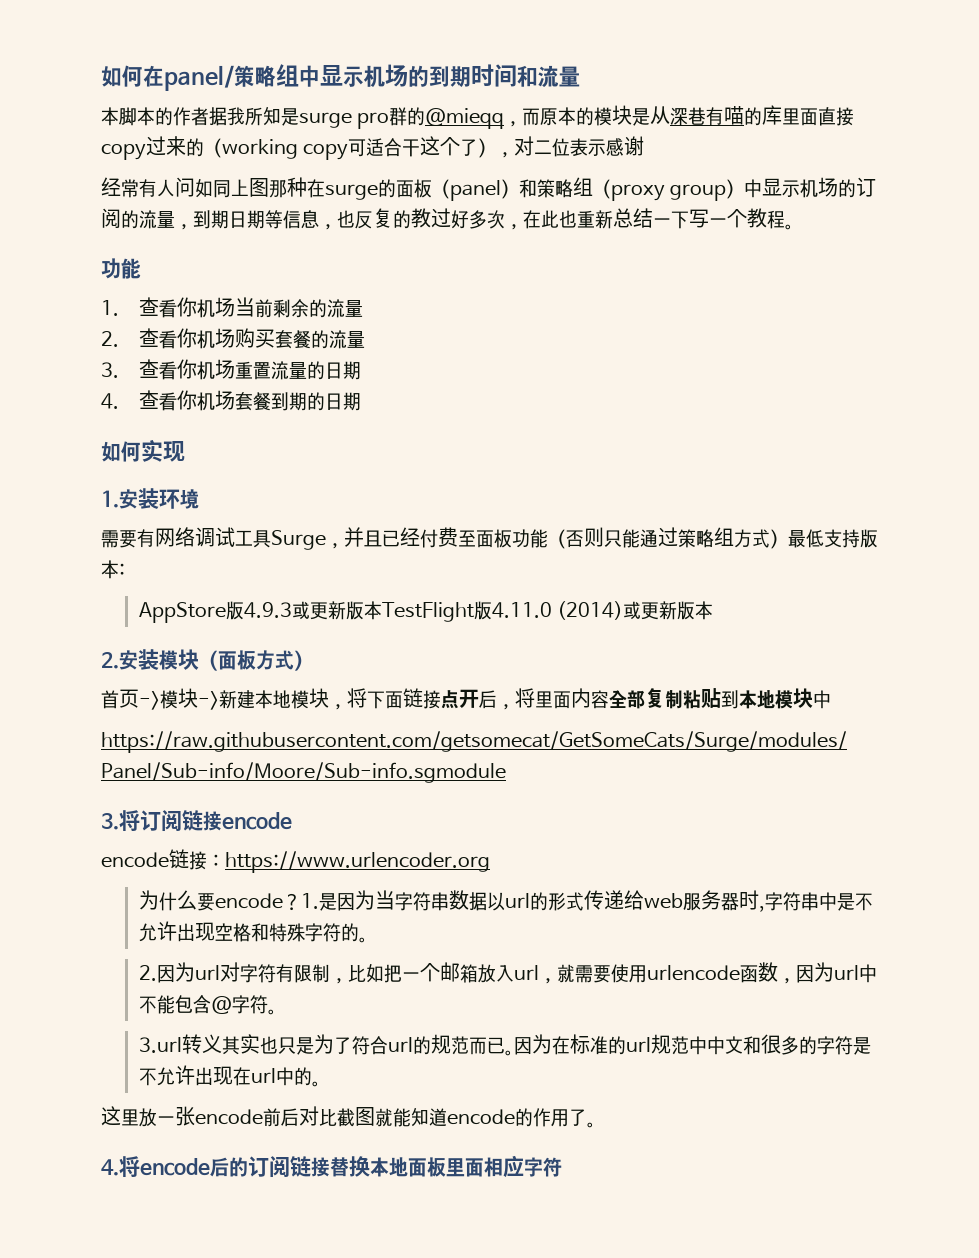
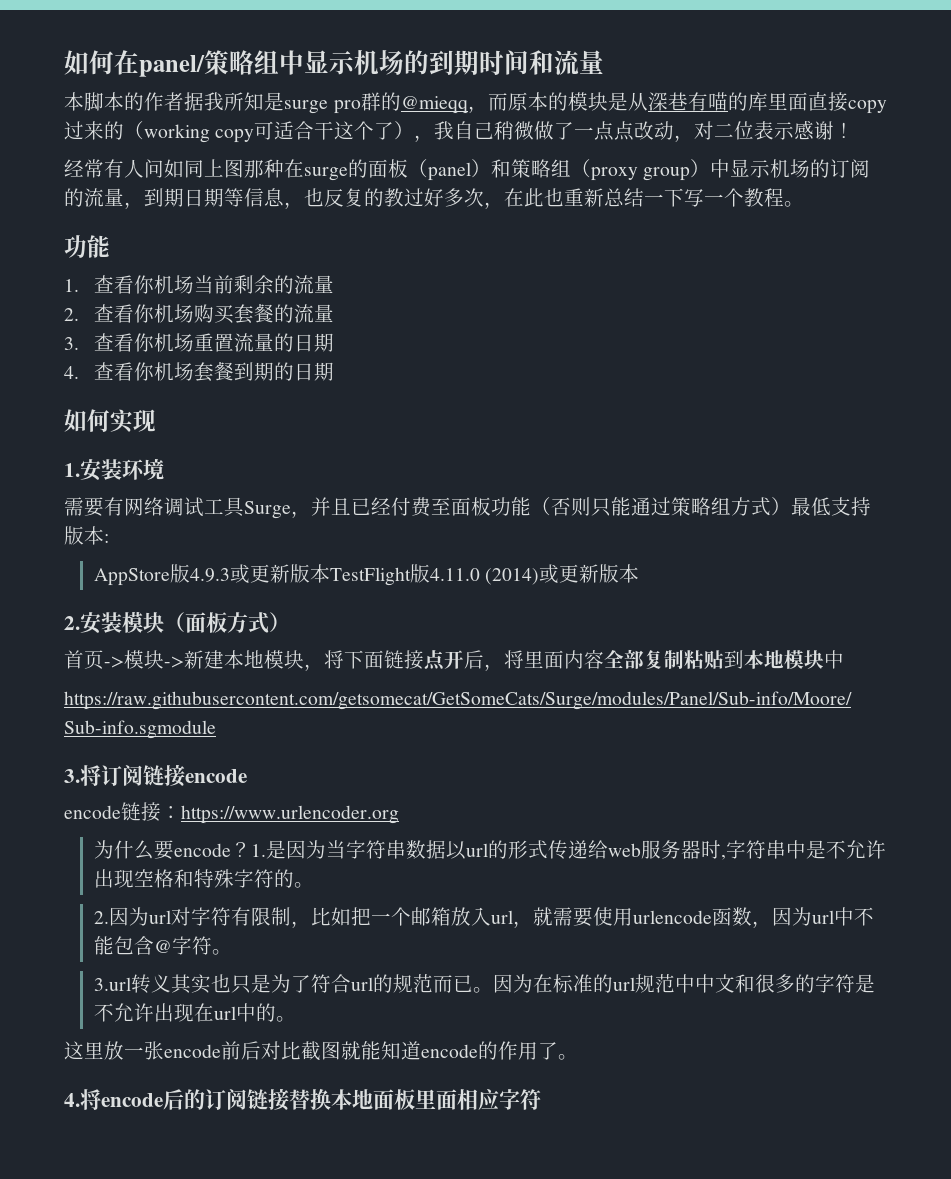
(515, 155) none -> [434,121,695,142] 我自己稍微做了一点点改动，
(645, 146) none -> [834,122,855,139] ！

